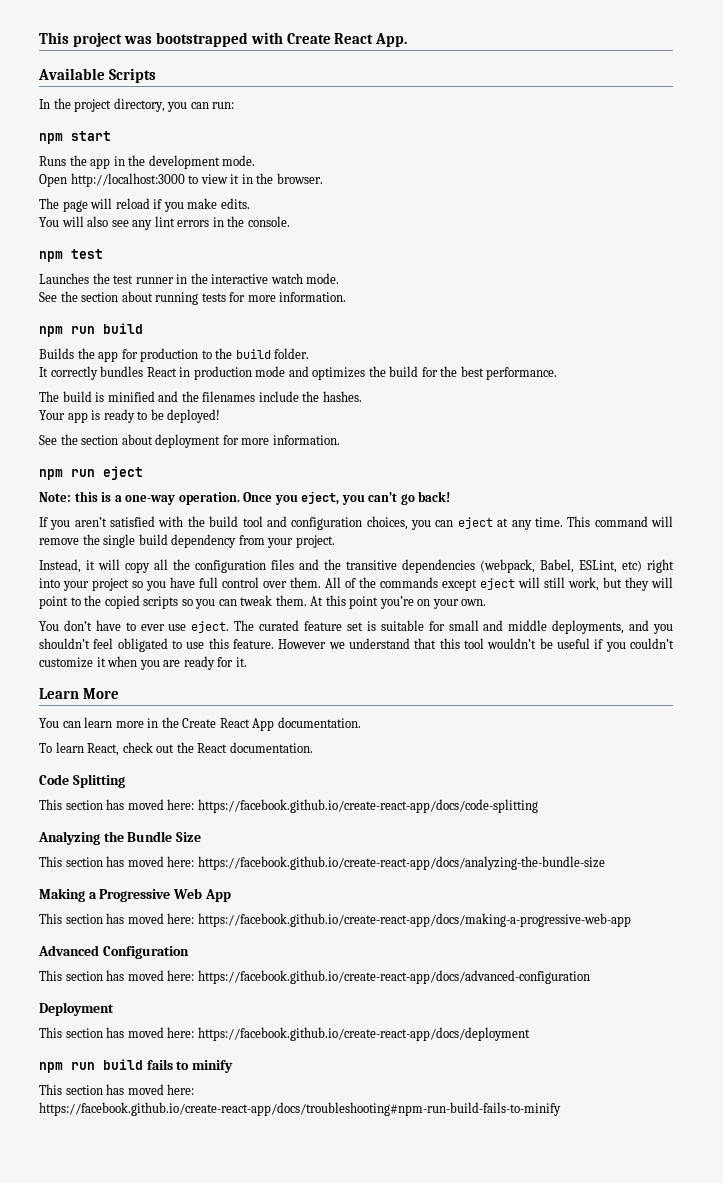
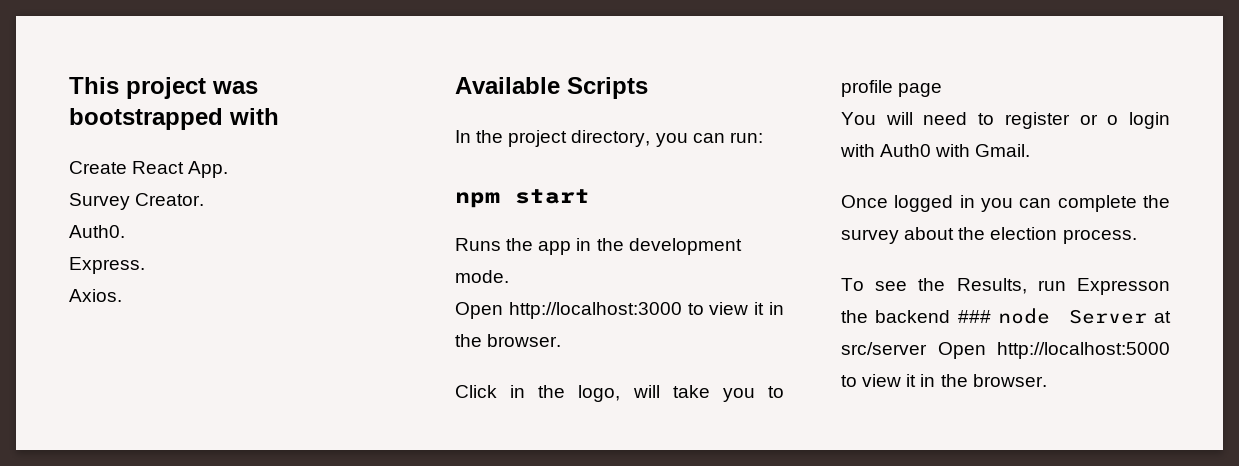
(283, 38) none -> (279, 116) //
(408, 40) none -> [69,193,205,210] [69,225,125,238] [69,257,145,274] [69,289,122,302] // Survey Creator. // Auth0. // Express. // Axios.
[39,198,250,212] [39,216,290,230] [39,249,103,262] [39,273,340,284] [39,291,347,305] [39,323,143,337] [39,348,310,362] [39,366,558,380] [39,391,362,402] [39,409,221,423] [39,434,340,448] [39,466,143,480] [39,491,451,505] [39,516,673,530] [39,534,335,548] [39,559,674,573] [39,577,673,591] [39,595,487,609] [39,620,673,634] [39,638,674,652] [39,656,247,670] [39,688,119,699] [39,717,361,731] [39,742,313,756] [39,774,125,788] [39,799,538,813] [38,831,201,845] [39,856,605,870] [39,888,231,902] [39,913,631,927] [38,945,189,959] [39,970,590,984] [39,1002,114,1016] [39,1027,530,1041] [39,1059,233,1073] [39,1084,195,1095] [39,1102,561,1116] The page will reload if you make edits. // You will also see any lint errors in the console. // npm test // Launches the test runner in the interactive watch mode. // See the section about running tests for more information. // npm run build // Builds the app for production to the build folder. // It correctly bundles React in production mode and optimizes the build for the best performance. // The build is minified and the filenames include the hashes. // Your app is ready to be deployed! // See the section about deployment for more information. // npm run eject // Note: this is a one-way operation. Once you eject, you can’t go back! // If you aren’t satisfied with the build tool and configuration choices, you can eject at any time. This command will remove the single build dependency from your project. // Instead, it will copy all the configuration files and the transitive dependencies (webpack, Babel, ESLint, etc) right into your project so you have full control over them. All of the commands except eject will still work, but they will point to the copied scripts so you can tweak them. At this point you’re on your own. // You don’t have to ever use eject. The curated feature set is suitable for small and middle deployments, and you shouldn’t feel obligated to use this feature. However we understand that this tool wouldn’t be useful if you couldn’t customize it when you are ready for it. // Learn More // You can learn more in the Create React App documentation. // To learn React, check out the React documentation. // Code Splitting // This section has moved here: https://facebook.github.io/create-react-app/docs/code-splitting // Analyzing the Bundle Size // This section has moved here: https://facebook.github.io/create-react-app/docs/analyzing-the-bundle-size // Making a Progressive Web App // This section has moved here: https://facebook.github.io/create-react-app/docs/making-a-progressive-web-app // Advanced Configuration // This section has moved here: https://facebook.github.io/create-react-app/docs/advanced-configuration // Deployment // This section has moved here: https://facebook.github.io/create-react-app/docs/deployment // npm run build fails to minify // This section has moved here: https://facebook.github.io/create-react-app/docs/troubleshooting#npm-run-build-fails-to-minify -> [455,385,784,402] [841,80,943,97] [841,112,1170,129] [840,144,1031,157] [841,195,1170,212] [841,227,1137,244] [841,278,1170,295] [841,308,1171,324] [841,342,1170,359] [841,374,1047,387] Click in the logo, will take you to profile page // You will need to register or o login with Auth0 with Gmail. // Once logged in you can complete the survey about the election process. // To see the Results, run Expresson the backend ### node Server at src/server Open http://localhost:5000 to view it in the browser.

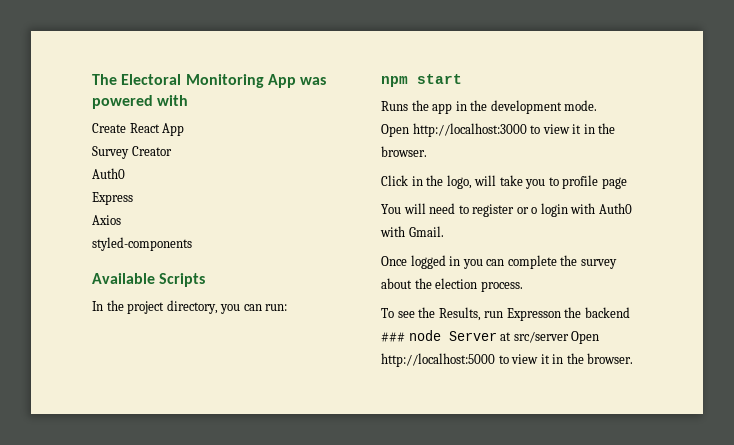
[69,77,258,99] [69,108,223,130] This project was bootstrapped -> [92,74,327,88] [92,95,153,109] The Electoral Monitoring App was powered
[188,161,229,178] App. -> [162,123,185,136] App
[135,193,205,206] [69,225,125,238] [69,257,145,274] [69,289,122,302] Creator. // Auth0. // Express. // Axios. -> [131,146,172,156] [92,168,125,179] [92,192,133,205] [92,215,121,225] [92,237,192,251] Creator // Auth0 // Express // Axios // styled-components

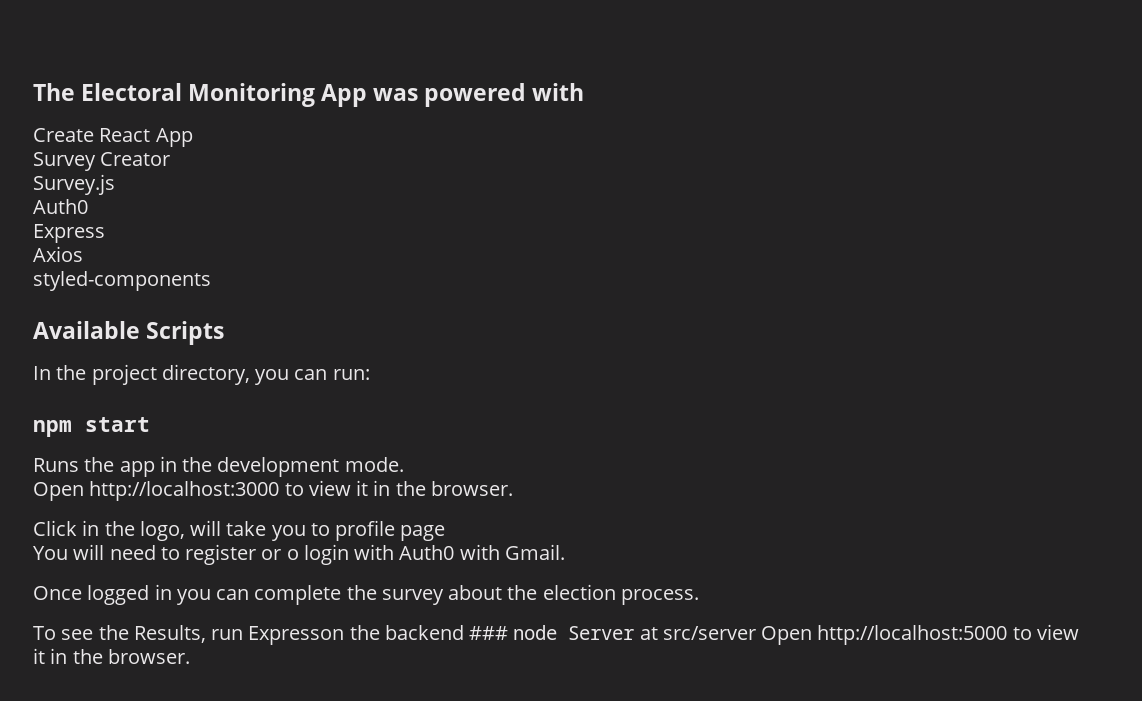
(172, 151) none -> [33,174,115,195] // Survey.js

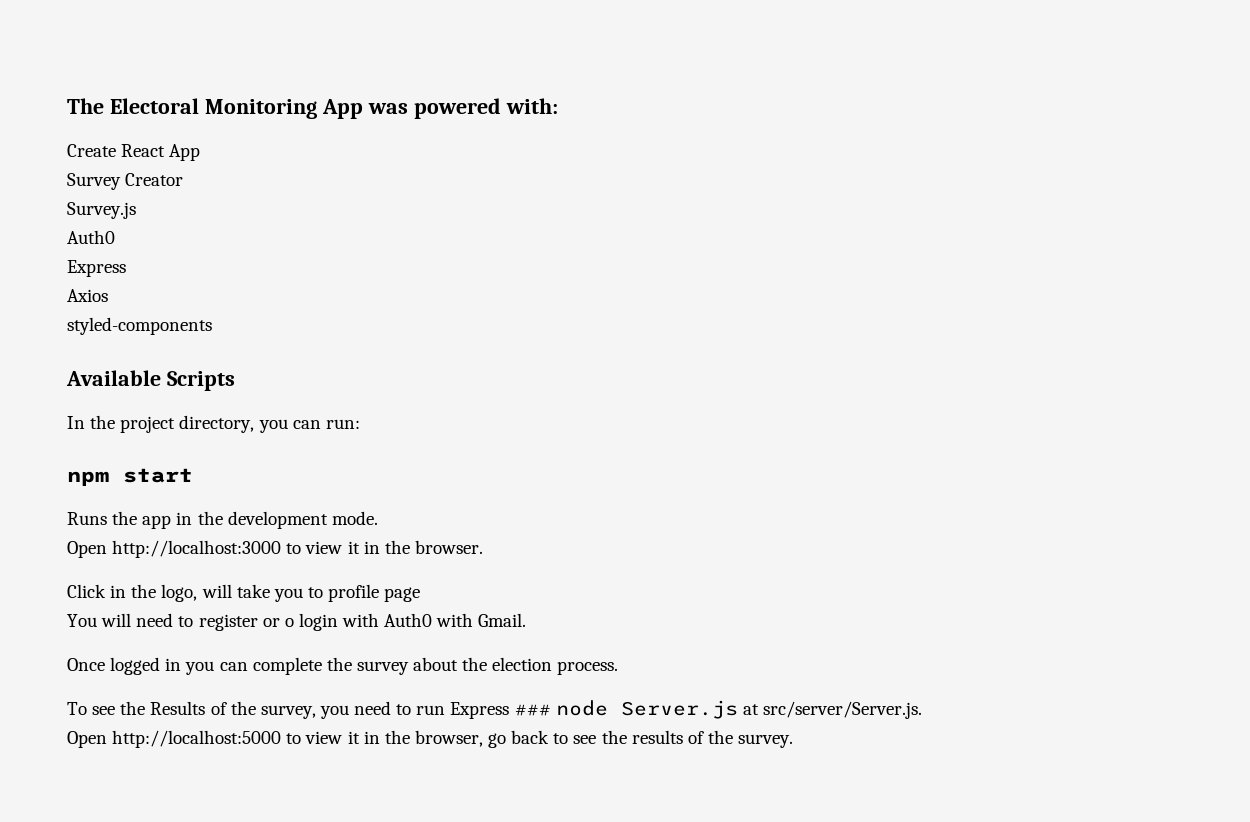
[532,83,585,101] with -> [505,98,558,114] with:
[133,625,756,645] Results, run Expresson the backend ### node Server at src/server -> [150,700,922,719] Results of the survey, you need to run Express ### node Server.js at src/server/Server.js. //
[107,649,190,664] browser. -> [414,730,794,748] browser, go back to see the results of the survey.

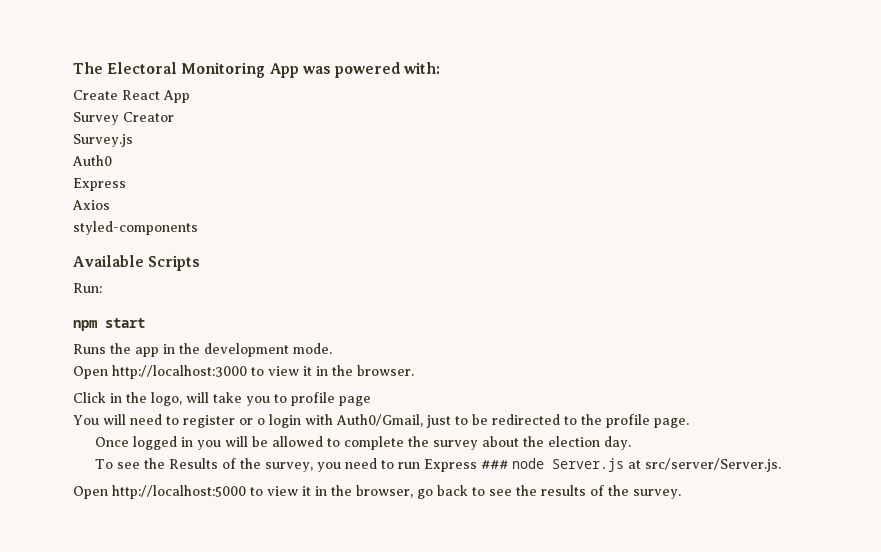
[67,415,360,433] In the project directory, you can run: -> [73,283,102,293] Run:
[384,613,527,627] Auth0 with Gmail. -> [336,414,689,428] Auth0/Gmail, just to be redirected to the profile page.
[219,662,248,671] can -> [224,436,340,447] will be allowed to
[557,661,619,675] process. -> [603,436,631,450] day.

